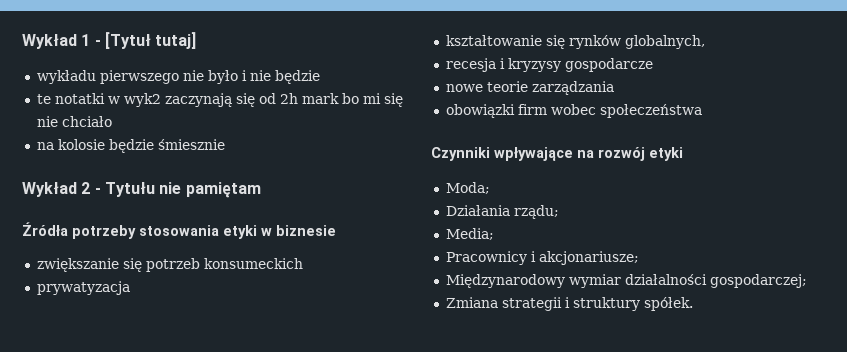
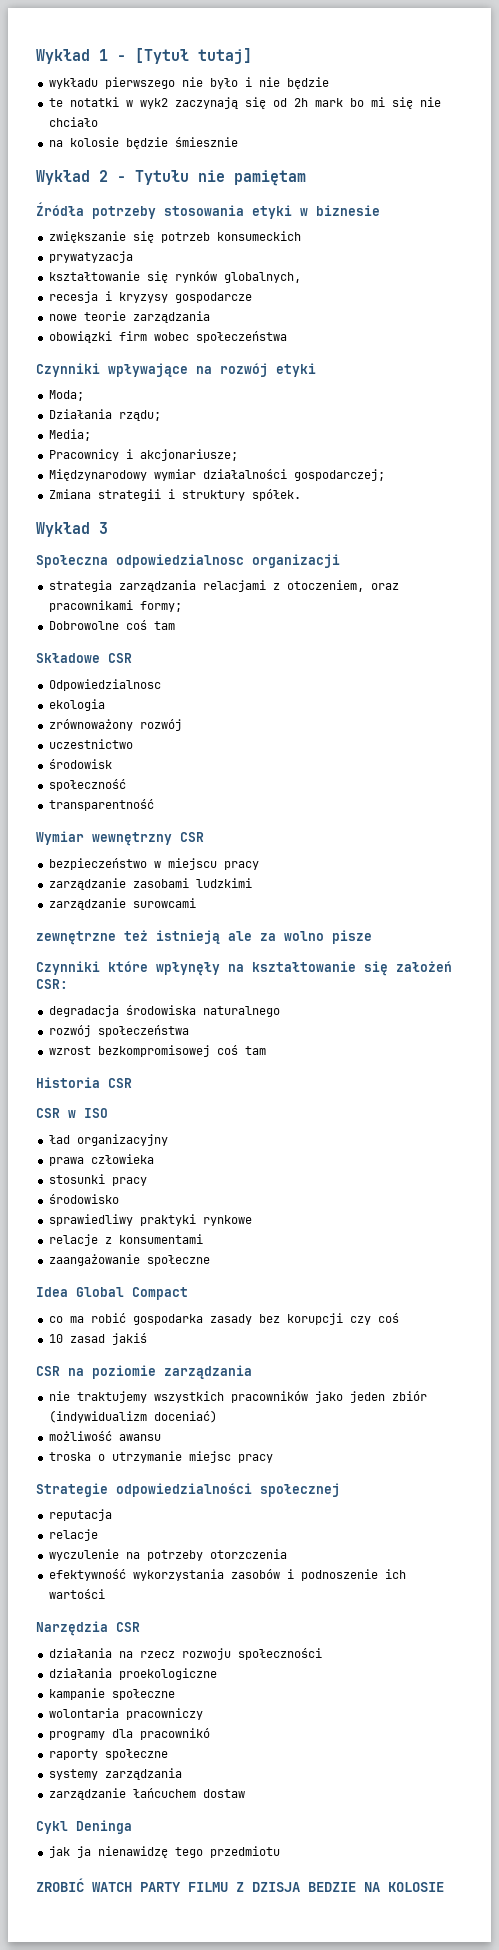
(693, 304) none -> [36,522,108,537] [36,554,340,568] [48,580,399,592] [48,600,182,612] [48,620,175,630] [36,653,132,663] [48,679,161,691] [48,699,105,711] [48,719,182,731] [48,739,133,749] [48,759,112,769] [48,779,126,791] [48,799,154,811] [36,831,204,846] [48,858,259,870] [48,878,252,890] [48,898,196,910] [36,930,372,945] [36,961,452,976] [36,979,68,989] [48,1005,280,1017] [48,1025,189,1037] [48,1045,266,1057] [36,1077,132,1088] [36,1108,108,1118] [48,1134,168,1146] [48,1154,154,1166] [48,1174,147,1186] [48,1194,119,1204] [48,1214,252,1226] [48,1234,203,1246] [48,1254,210,1266] [36,1287,188,1300] [48,1313,399,1325] [48,1333,147,1345] [36,1365,252,1379] [48,1391,427,1403] [48,1410,217,1423] [48,1431,161,1441] [48,1451,273,1463] [36,1483,340,1497] [48,1509,112,1521] [48,1529,98,1541] [48,1549,287,1561] [48,1569,406,1581] [48,1589,105,1599] [36,1621,140,1636] [48,1648,322,1660] [48,1668,217,1680] [48,1688,175,1700] [48,1708,203,1720] [48,1728,210,1740] [48,1749,168,1760] [48,1768,182,1780] [48,1788,245,1800] [36,1820,132,1834] [48,1846,280,1858] [36,1878,444,1892] // Wykład 3 // Społeczna odpowiedzialnosc organizacji // strategia zarządzania relacjami z otoczeniem, oraz pracownikami formy; // Dobrowolne coś tam // Składowe CSR // Odpowiedzialnosc // ekologia // zrównoważony rozwój // uczestnictwo // środowisk // społeczność // transparentność // Wymiar wewnętrzny CSR // bezpieczeństwo w miejscu pracy // zarządzanie zasobami ludzkimi // zarządzanie surowcami // zewnętrzne też istnieją ale za wolno pisze // Czynniki które wpłynęły na kształtowanie się założeń CSR: // degradacja środowiska naturalnego // rozwój społeczeństwa // wzrost bezkompromisowej coś tam // Historia CSR // CSR w ISO // ład organizacyjny // prawa człowieka // stosunki pracy // środowisko // sprawiedliwy praktyki rynkowe // relacje z konsumentami // zaangażowanie społeczne // Idea Global Compact // co ma robić gospodarka zasady bez korupcji czy coś // 10 zasad jakiś // CSR na poziomie zarządzania // nie traktujemy wszystkich pracowników jako jeden zbiór (indywidualizm doceniać) // możliwość awansu // troska o utrzymanie miejsc pracy // Strategie odpowiedzialności społecznej // reputacja // relacje // wyczulenie na potrzeby otorzczenia // efektywność wykorzystania zasobów i podnoszenie ich wartości // Narzędzia CSR // działania na rzecz rozwoju społeczności // działania proekologiczne // kampanie społeczne // wolontaria pracowniczy // programy dla pracownikó // raporty społeczne // systemy zarządzania // zarządzanie łańcuchem dostaw // Cykl Deninga // jak ja nienawidzę tego przedmiotu // ZROBIĆ WATCH PARTY FILMU Z DZISJA BEDZIE NA KOLOSIE

